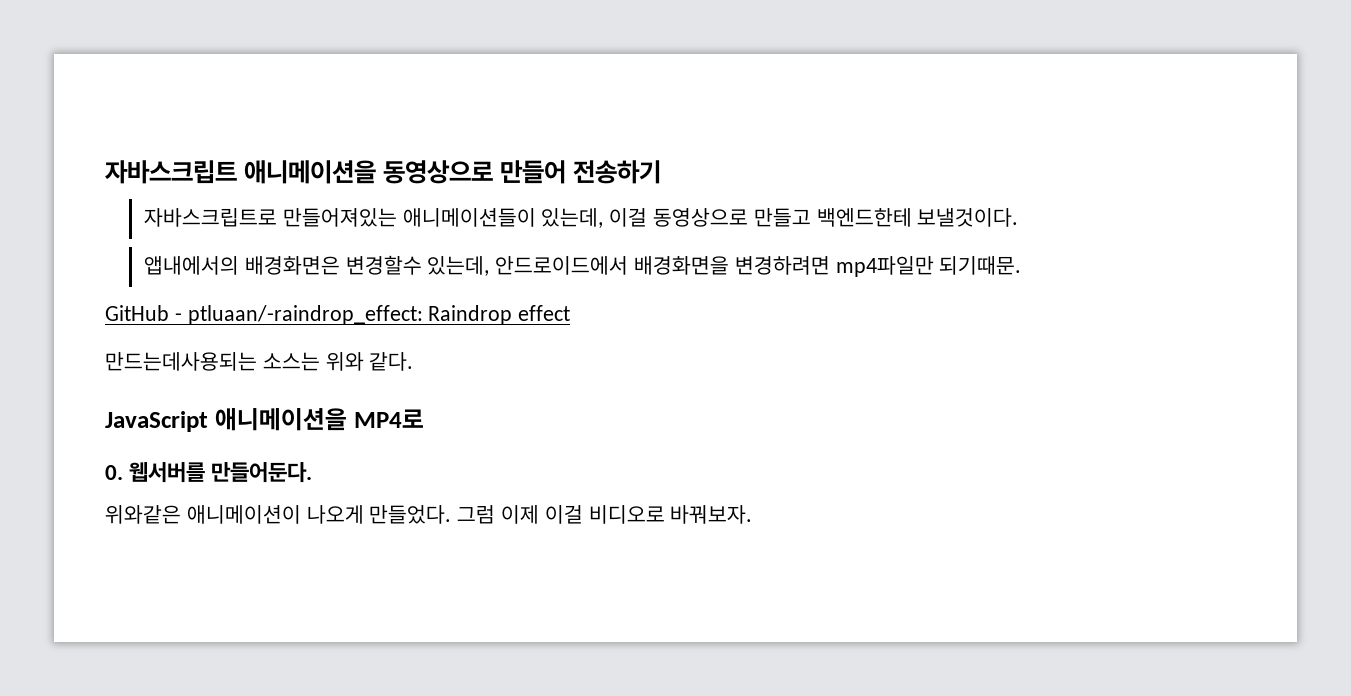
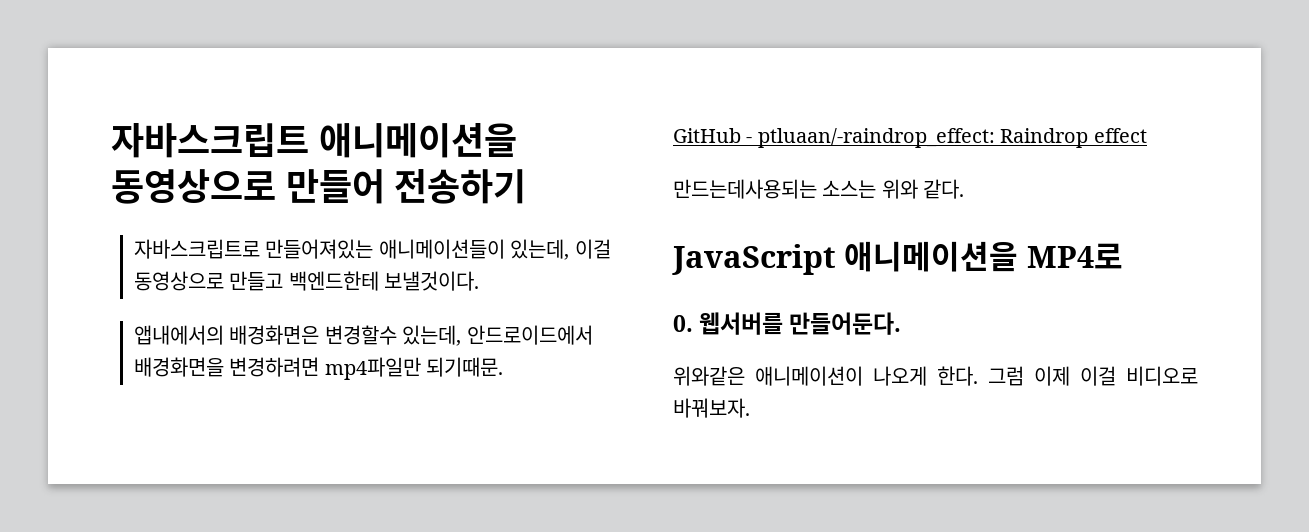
[369,505,452,524] 만들었다. -> [937,366,978,386] 한다.

